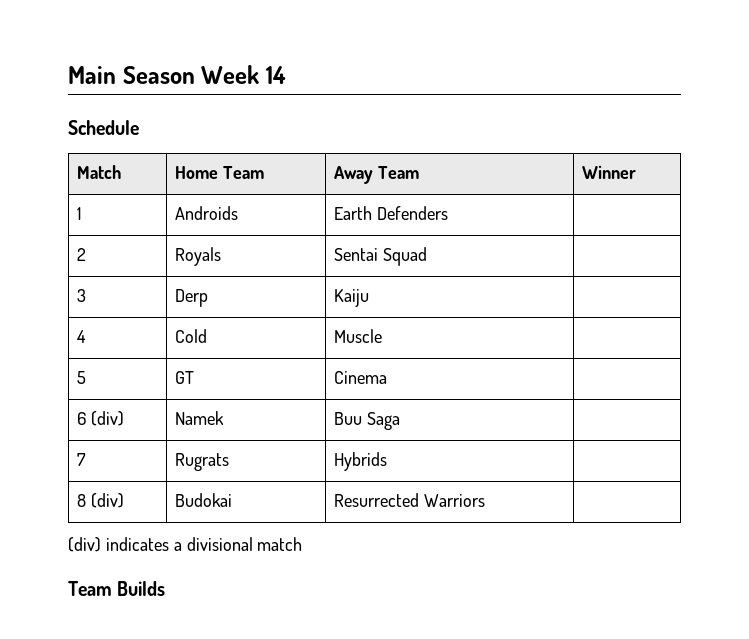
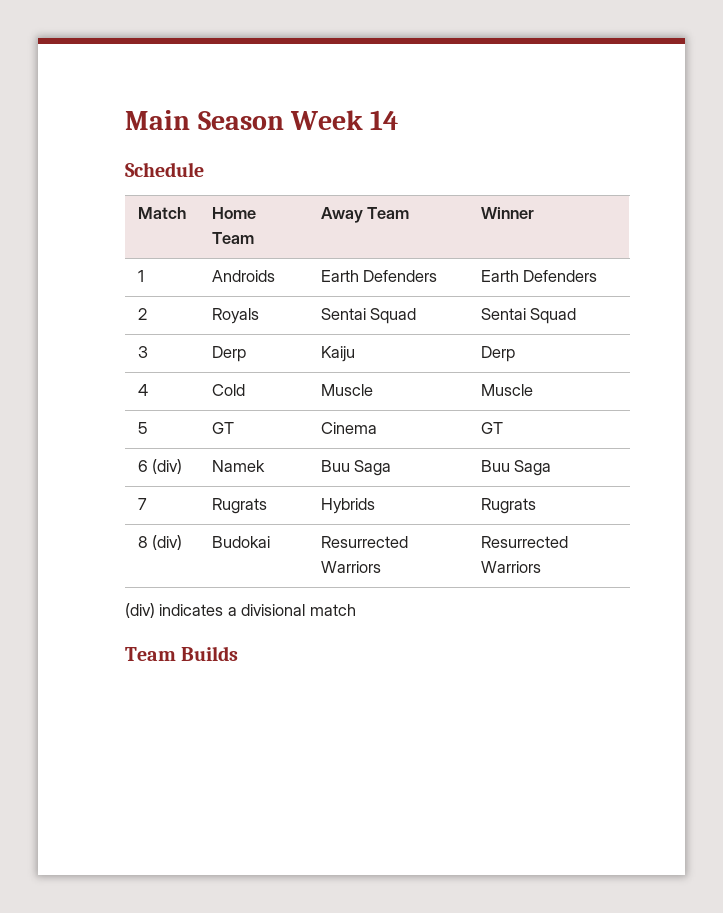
(449, 213) none -> [480,270,598,282] Earth Defenders
(428, 256) none -> [480,308,577,324] Sentai Squad
(370, 298) none -> [480,346,515,362] Derp
(383, 336) none -> [480,384,533,396] Muscle
(388, 377) none -> [480,422,503,434] GT
(401, 421) none -> [480,460,552,476] Buu Saga
(388, 461) none -> [480,498,536,514] Rugrats
(486, 500) none -> [480,536,568,548] [480,561,541,573] Resurrected Warriors

